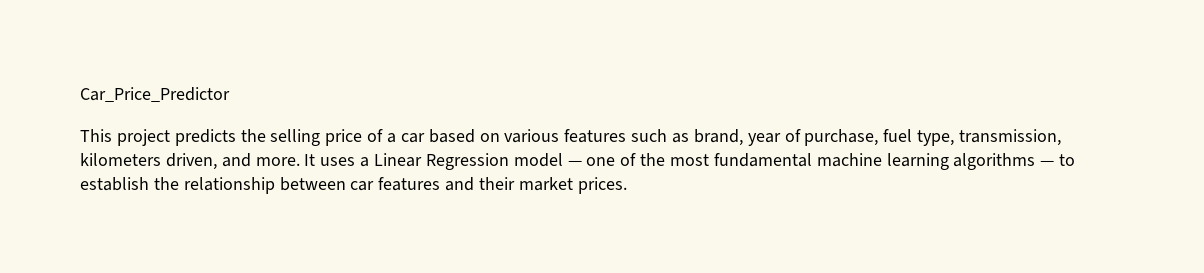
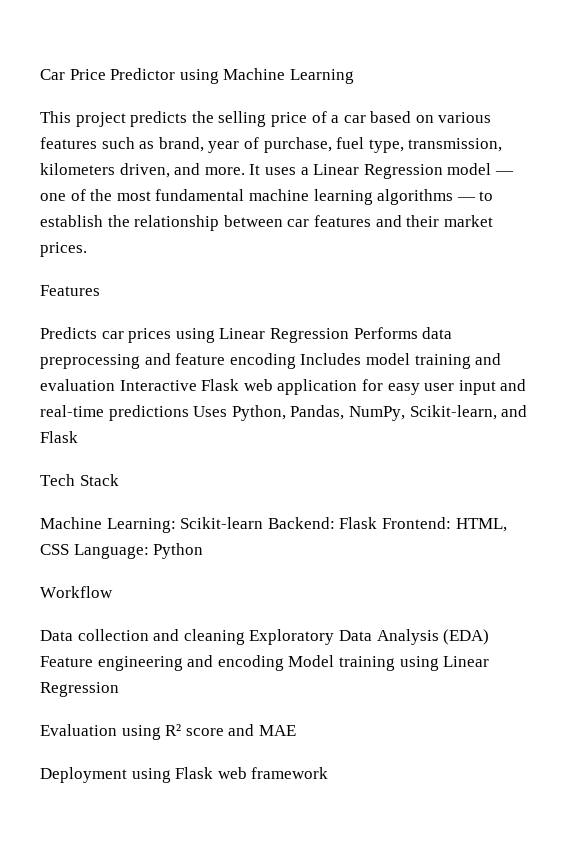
[80,87,230,102] Car_Price_Predictor -> [40,68,354,84] Car Price Predictor using Machine Learning
(627, 185) none -> [40,285,100,296] [40,327,453,343] [40,353,502,369] [40,379,527,395] [40,405,528,421] [40,431,78,443] [40,474,119,486] [40,517,507,533] [40,543,204,559] [40,586,113,598] [40,629,490,645] [40,655,490,671] [40,682,119,697] [40,724,296,740] [40,767,329,783] // Features // Predicts car prices using Linear Regression Performs data preprocessing and feature encoding Includes model training and evaluation Interactive Flask web application for easy user input and real-time predictions Uses Python, Pandas, NumPy, Scikit-learn, and Flask // Tech Stack // Machine Learning: Scikit-learn Backend: Flask Frontend: HTML, CSS Language: Python // Workflow // Data collection and cleaning Exploratory Data Analysis (EDA) Feature engineering and encoding Model training using Linear Regression // Evaluation using R² score and MAE // Deployment using Flask web framework

